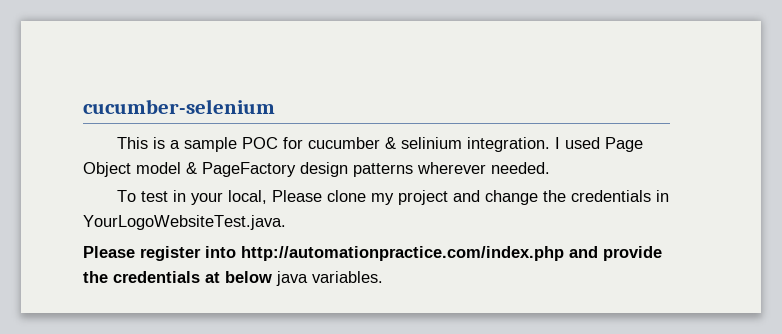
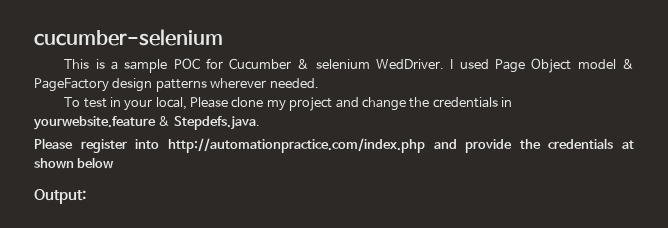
[308,137,551,152] cucumber & selinium integration. -> [229,58,445,70] Cucumber & selenium WedDriver.
[83,215,286,230] YourLogoWebsiteTest.java. -> [33,116,260,130] yourwebsite.feature & Stepdefs.java.
(220, 277) none -> [34,158,74,169] shown
[276,271,383,286] java variables. -> [34,189,86,204] // Output:

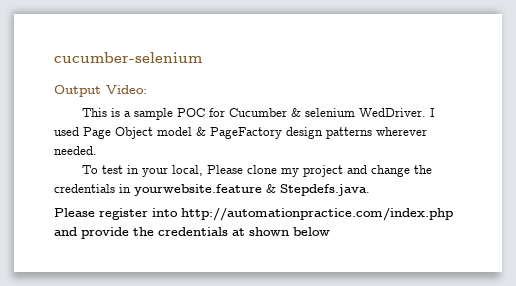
(223, 37) none -> [54,85,147,97] // Output Video:
[34,189,86,204] // Output: -> (330, 231) none

